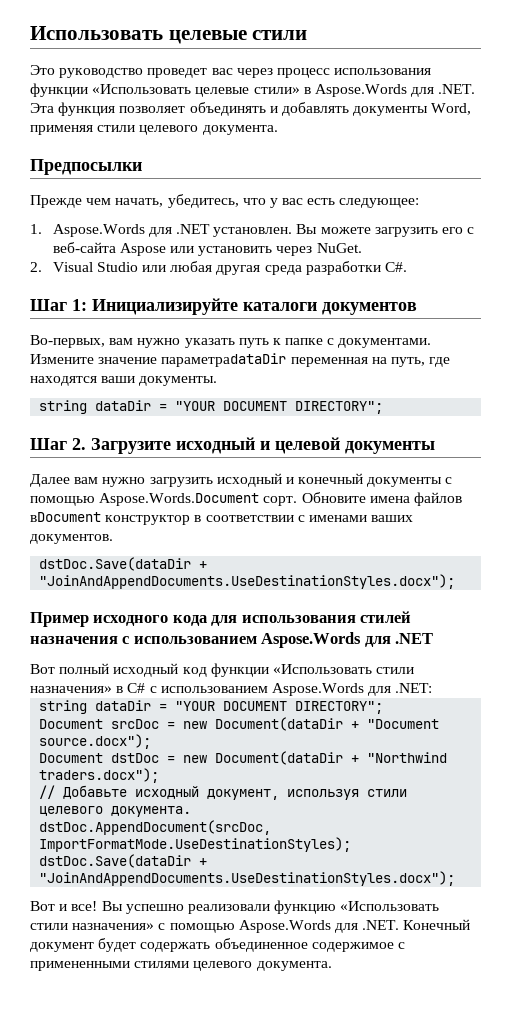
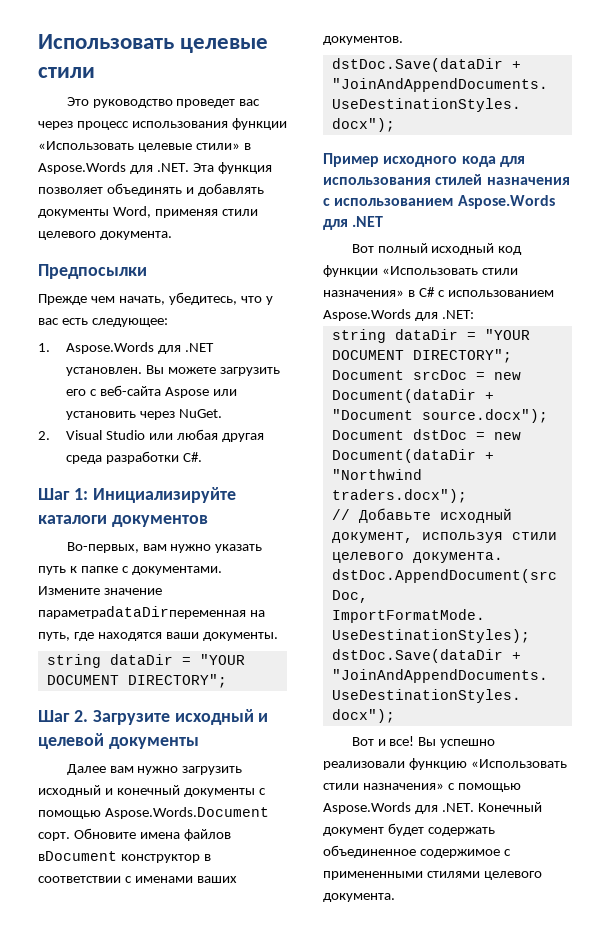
[161,353,368,367] параметраdataDir переменная -> [38,606,246,619] параметраdataDirпеременная

